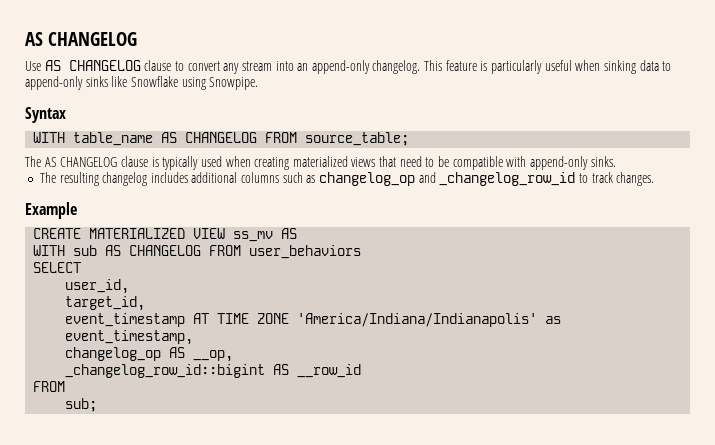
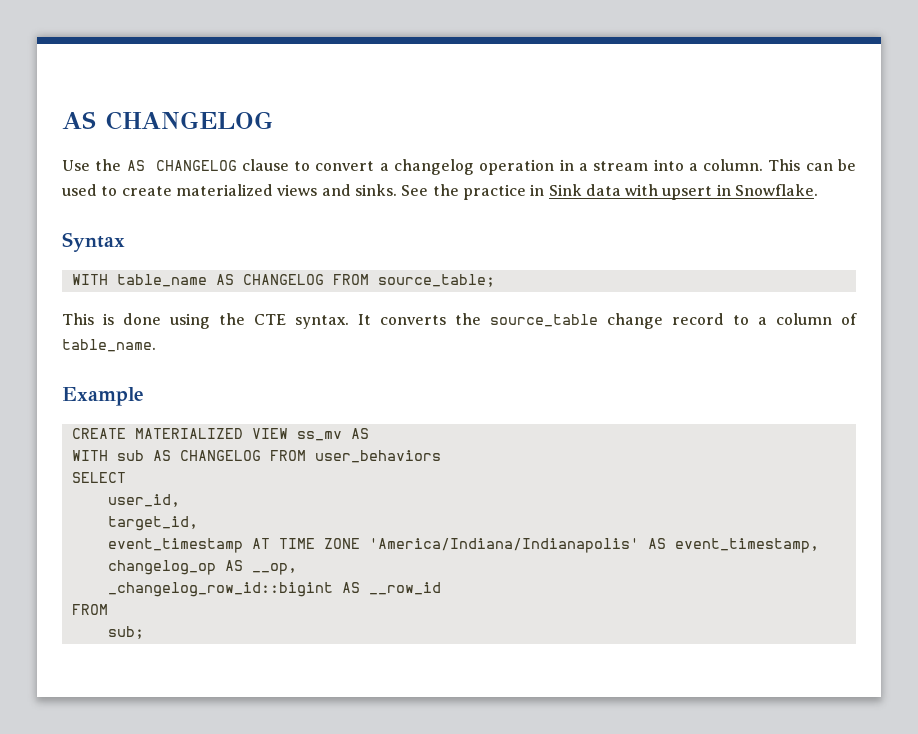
(41, 66) none -> [95,159,122,171] the
[223,60,672,74] [25,76,259,90] any stream into an append-only changelog. This feature is particularly useful when sinking data to append-only sinks like Snowflake using Snowpipe. -> [379,159,857,175] [62,184,819,200] a changelog operation in a stream into a column. This can be used to create materialized views and sinks. See the practice in Sink data with upsert in Snowflake.
[25,156,616,170] [39,172,655,186] The AS CHANGELOG clause is typically used when creating materialized views that need to be compatible with append-only sinks. // The resulting changelog includes additional columns such as changelog_op and _changelog_row_id to track changes. -> [62,313,857,329] [62,339,156,352] This is done using the CTE syntax. It converts the source_table change record to a column of table_name.
[545,316,562,324] as -> [647,538,666,549] AS

